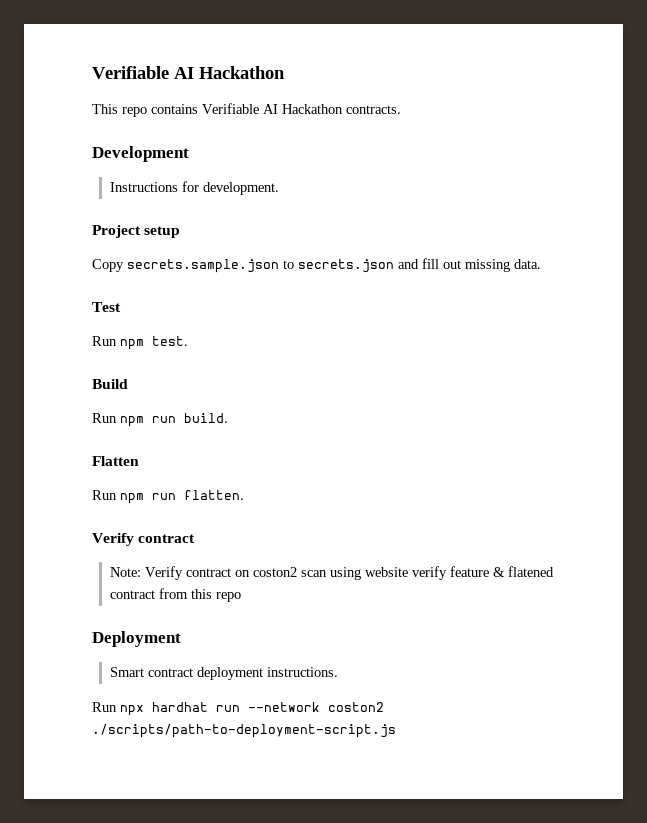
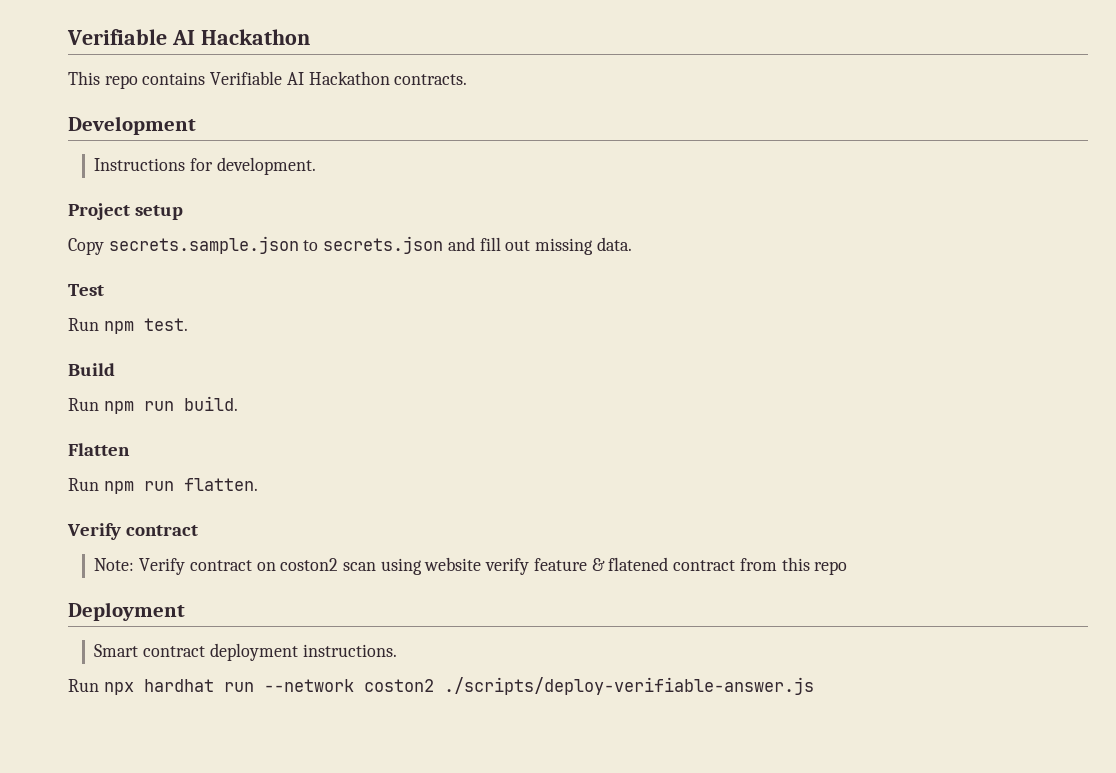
[92,724,396,738] ./scripts/path-to-deployment-script.js -> [443,677,814,695] ./scripts/deploy-verifiable-answer.js

